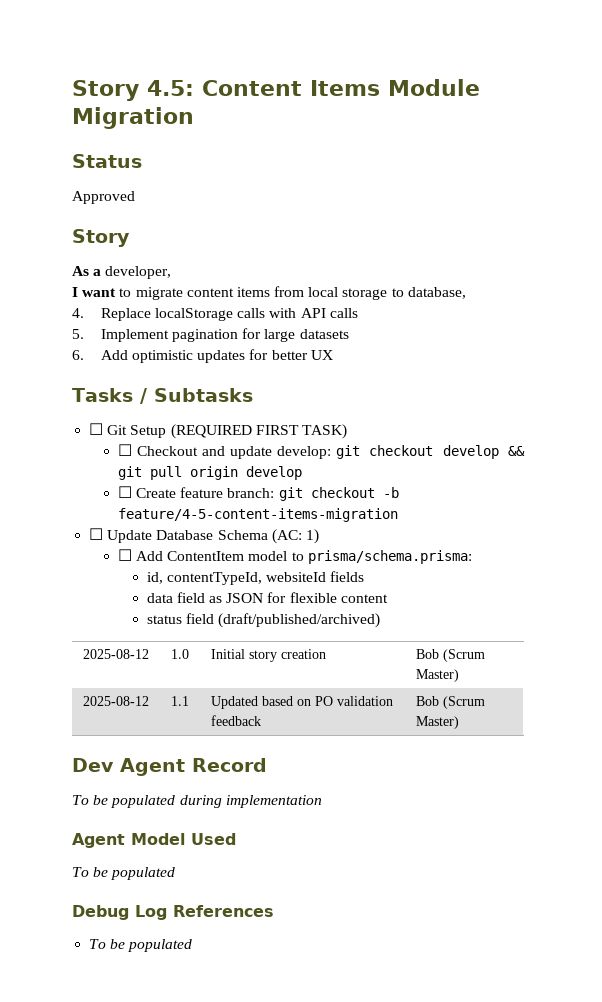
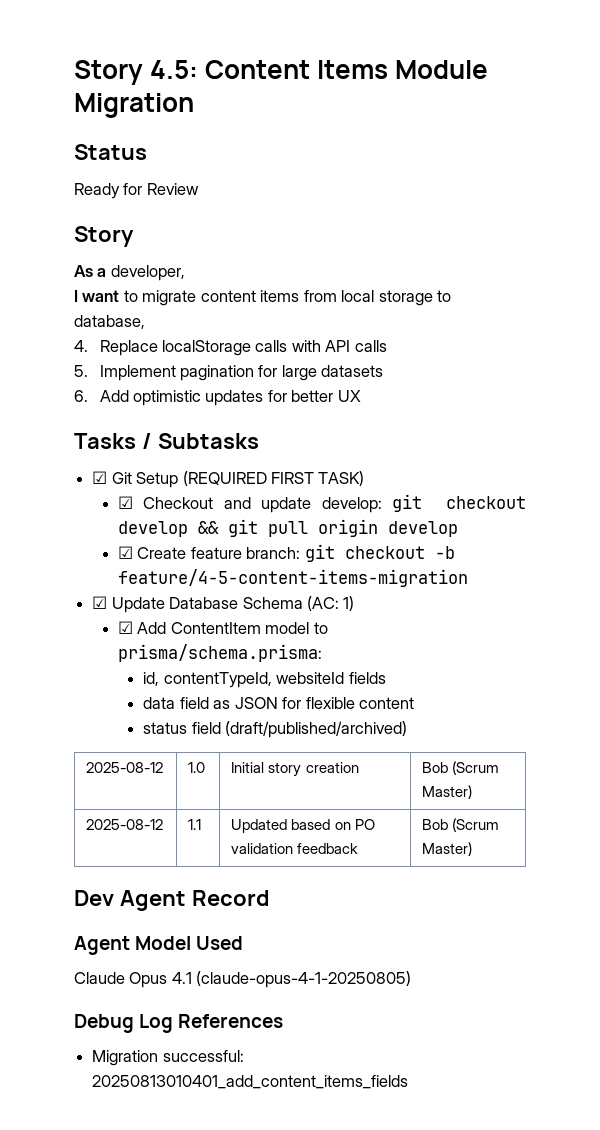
[72,191,135,204] Approved -> [74,183,199,199] Ready for Review
[89,423,104,435] ☐ -> [92,471,108,484] ☑
[117,444,132,456] ☐ -> [117,496,133,509] ☑
[117,486,132,498] ☐ -> [117,546,133,559] ☑
[89,528,104,540] ☐ -> [92,596,108,609] ☑
[117,549,132,561] ☐ -> [117,621,133,634] ☑
[72,795,322,808] // To be populated during implementation -> (270, 898) none
[72,867,176,880] To be populated -> [74,971,412,988] Claude Opus 4.1 (claude-opus-4-1-20250805)
[89,939,193,952] To be populated -> [92,1050,244,1066] [92,1075,409,1089] Migration successful: 20250813010401_add_content_items_fields

